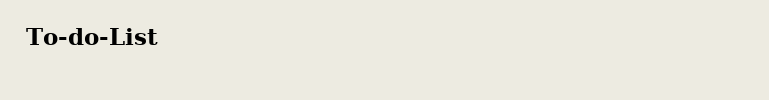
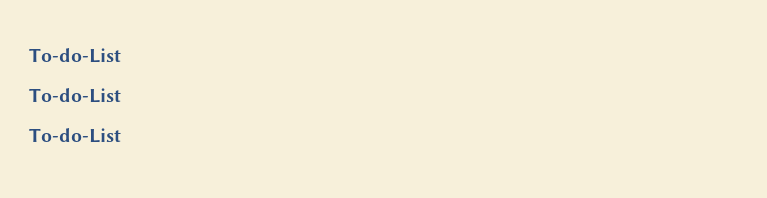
[26,28,158,45] To-do-List -> [29,48,121,63] [29,88,121,103] [29,128,121,143] To-do-List // To-do-List // To-do-List

